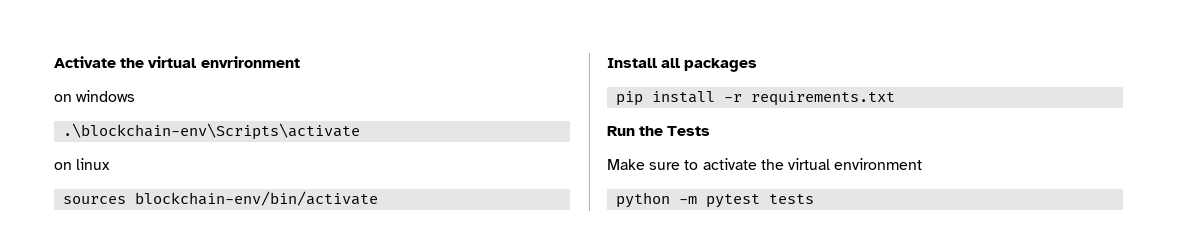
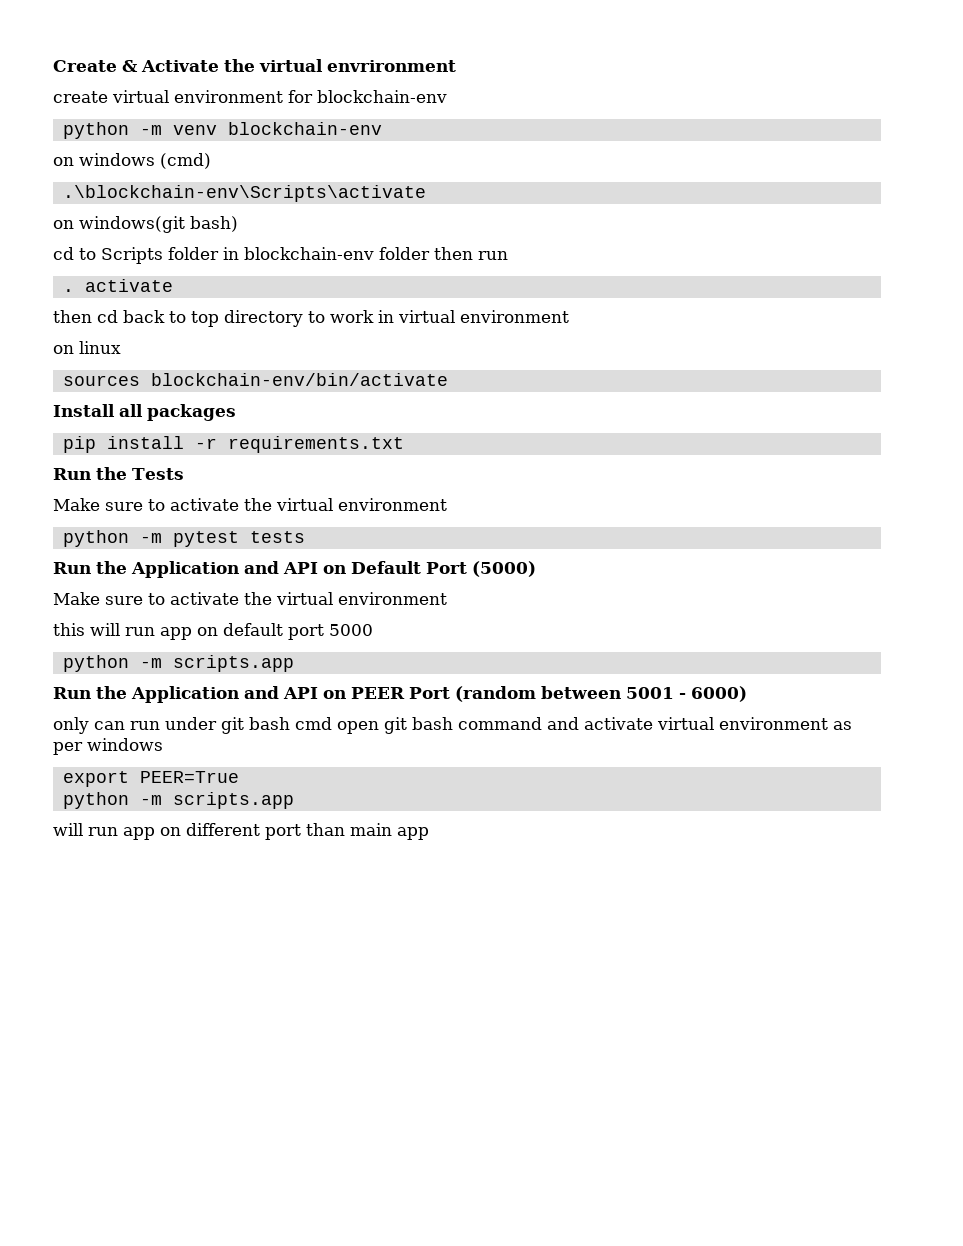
(54, 62) none -> [53,60,138,72] Create &
(300, 62) none -> [53,90,447,103] [62,122,382,139] // create virtual environment for blockchain-env // python -m venv blockchain-env
(136, 96) none -> [160,153,211,169] (cmd)
(361, 131) none -> [53,216,238,233] [53,247,508,264] [62,279,173,292] [53,310,569,327] // on windows(git bash) // cd to Scripts folder in blockchain-env folder then run // . activate // then cd back to top directory to work in virtual environment
(815, 199) none -> [53,561,536,578] [53,592,447,605] [53,623,373,640] [62,655,294,672] [53,686,747,703] [53,717,852,734] [53,738,163,755] [62,771,239,787] [62,792,294,809] [53,823,429,840] // Run the Application and API on Default Port (5000) // Make sure to activate the virtual environment // this will run app on default port 5000 // python -m scripts.app // Run the Application and API on PEER Port (random between 5001 - 6000) // only can run under git bash cmd open git bash command and activate virtual environment as per windows // export PEER=True // python -m scripts.app // will run app on different port than main app

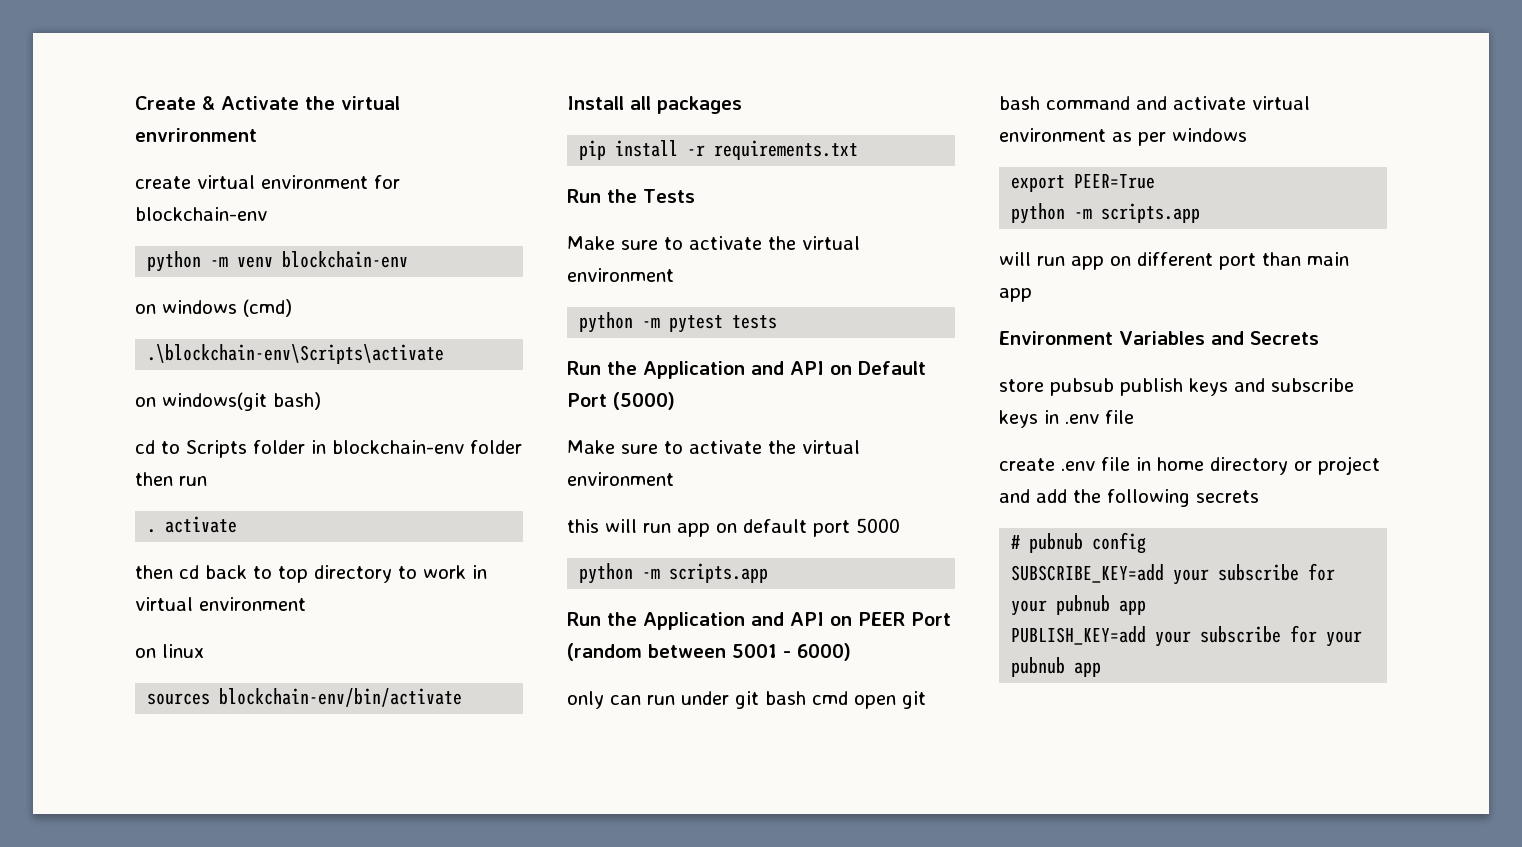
(429, 833) none -> [999,331,1319,345] [999,378,1354,396] [999,410,1134,428] [999,456,1380,475] [999,489,1259,507] [1011,532,1147,554] [1011,563,1336,585] [1011,595,1147,616] [1011,625,1363,647] [1011,657,1102,677] // Environment Variables and Secrets // store pubsub publish keys and subscribe keys in .env file // create .env file in home directory or project and add the following secrets // # pubnub config // SUBSCRIBE_KEY=add your subscribe for your pubnub app // PUBLISH_KEY=add your subscribe for your pubnub app

